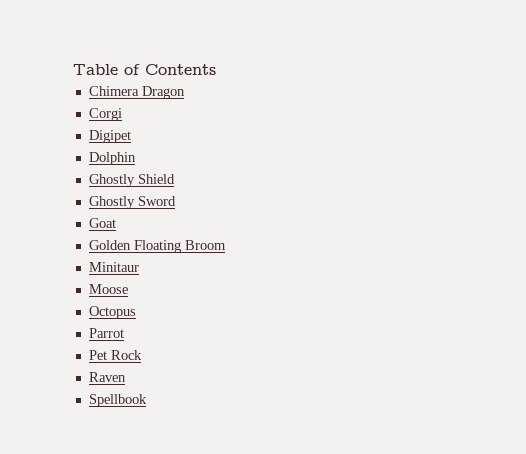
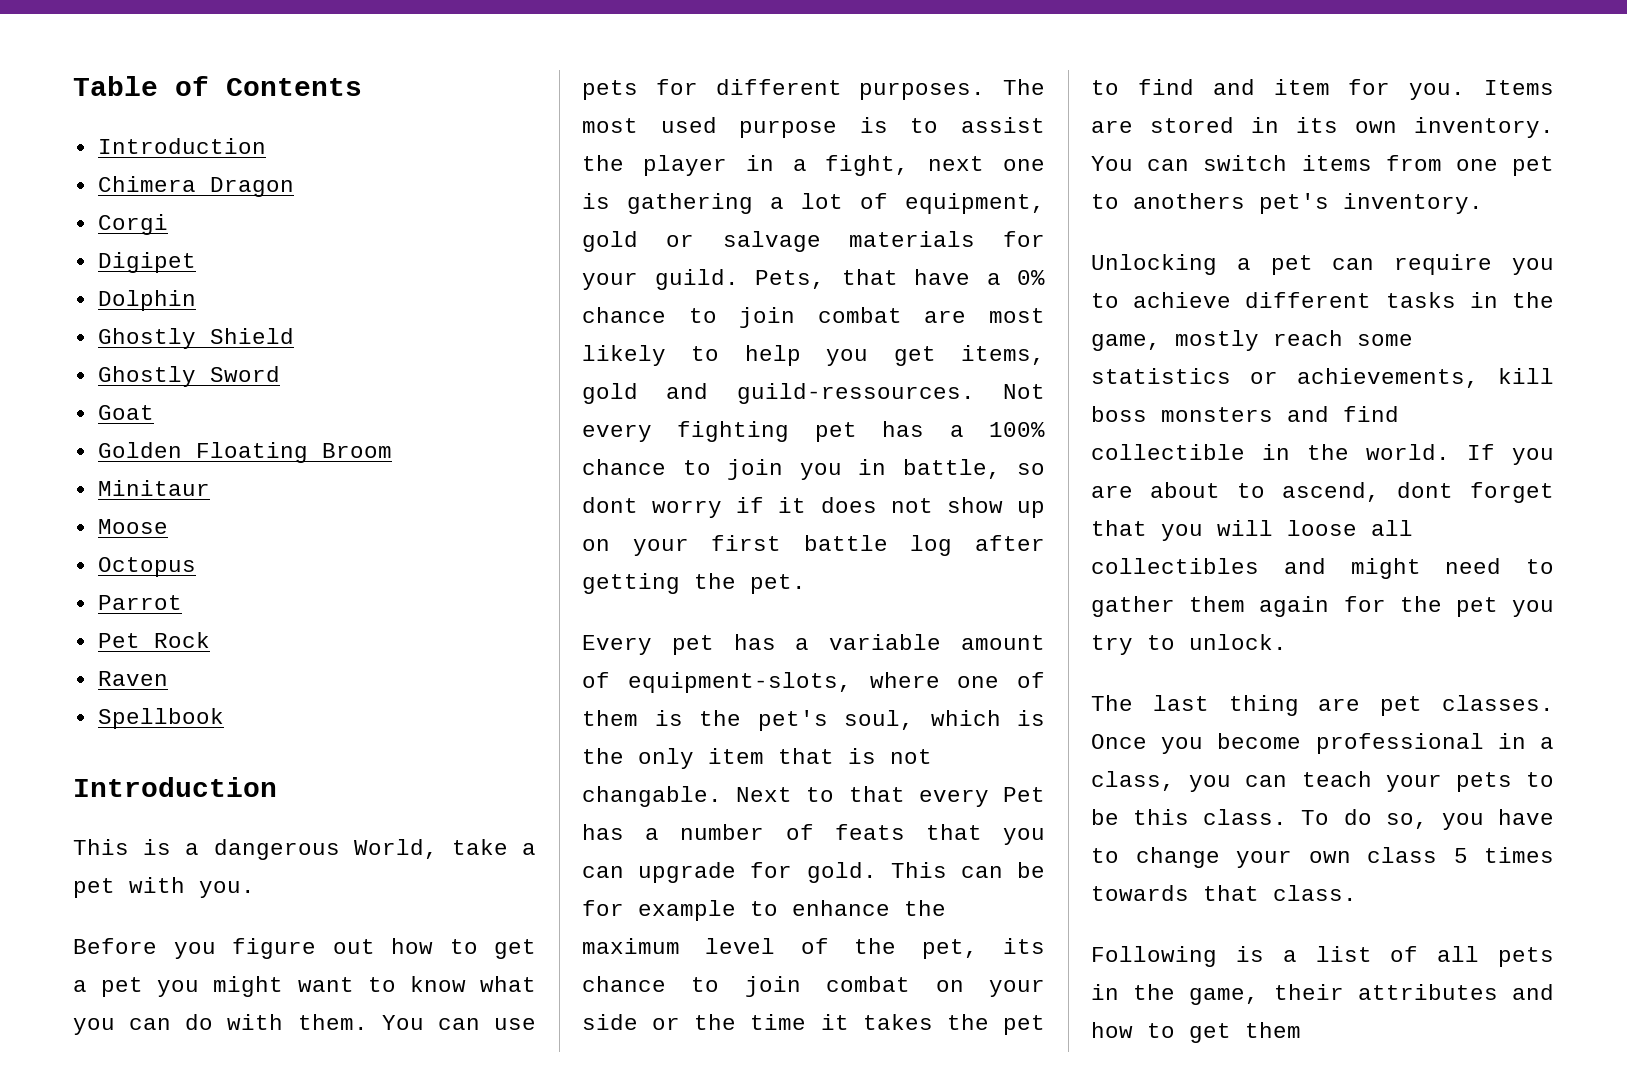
(216, 69) none -> [97,138,266,154] // Introduction
(147, 400) none -> [73,777,277,797] [73,839,536,860] [73,877,255,898] [73,938,536,959] [73,976,536,997] [73,1014,536,1035] [582,79,1045,100] [582,117,1045,138] [582,155,1045,176] [582,193,1045,214] [582,231,1045,252] [582,269,1045,290] [582,307,1045,328] [582,345,1045,366] [582,383,1045,404] [582,421,1045,442] [582,459,1045,480] [582,497,1045,518] [582,535,1045,556] [582,573,806,594] [582,634,1045,655] [582,672,1045,693] [582,710,1045,731] [582,748,932,769] [582,786,1045,807] [582,824,1045,845] [582,862,1045,883] [582,900,946,921] [582,938,1045,959] [582,976,1045,997] [582,1014,1045,1035] [1091,79,1554,100] [1091,117,1554,138] [1091,155,1554,176] [1091,193,1483,214] [1091,254,1554,275] [1091,292,1554,308] [1091,330,1413,351] [1091,368,1554,388] [1091,406,1399,422] [1091,444,1554,465] [1091,482,1554,503] [1091,520,1413,541] [1091,558,1554,579] [1091,596,1554,617] [1091,634,1287,655] [1091,695,1554,716] [1091,733,1554,754] [1091,771,1554,792] [1091,809,1554,830] [1091,847,1554,868] [1091,885,1357,901] [1091,946,1554,967] [1091,984,1554,1005] [1091,1022,1301,1043] // Introduction // This is a dangerous World, take a pet with you. // Before you figure out how to get a pet you might want to know what you can do with them. You can use pets for different purposes. The most used purpose is to assist the player in a fight, next one is gathering a lot of equipment, gold or salvage materials for your guild. Pets, that have a 0% chance to join combat are most likely to help you get items, gold and guild-ressources. Not every fighting pet has a 100% chance to join you in battle, so dont worry if it does not show up on your first battle log after getting the pet. // Every pet has a variable amount of equipment-slots, where one of them is the pet's soul, which is the only item that is not changable. Next to that every Pet has a number of feats that you can upgrade for gold. This can be for example to enhance the maximum level of the pet, its chance to join combat on your side or the time it takes the pet to find and item for you. Items are stored in its own inventory. You can switch items from one pet to anothers pet's inventory. // Unlocking a pet can require you to achieve different tasks in the game, mostly reach some statistics or achievements, kill boss monsters and find collectible in the world. If you are about to ascend, dont forget that you will loose all collectibles and might need to gather them again for the pet you try to unlock. // The last thing are pet classes. Once you become professional in a class, you can teach your pets to be this class. To do so, you have to change your own class 5 times towards that class. // Following is a list of all pets in the game, their attributes and how to get them

